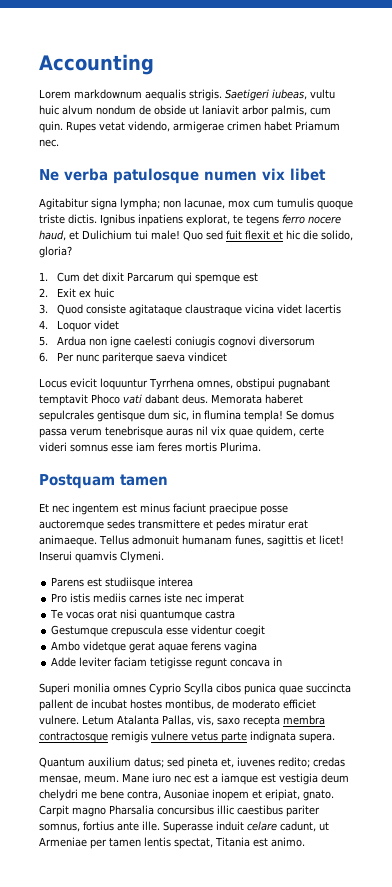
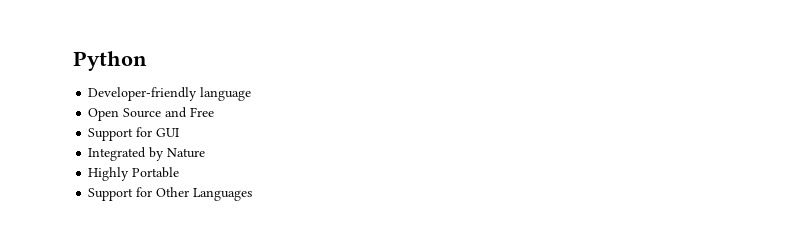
[39,54,154,75] [39,89,335,101] [39,105,331,117] [39,121,340,133] [39,139,59,147] [39,168,326,184] [39,198,353,210] [39,214,341,226] [39,230,353,241] [39,246,72,258] [39,272,258,284] [39,288,114,298] [39,304,341,316] [39,320,119,332] [39,336,315,348] [39,352,227,364] [39,378,330,390] [39,394,303,406] [39,410,334,422] [39,426,324,438] [39,442,261,452] [39,474,168,489] [39,503,288,515] [39,519,308,531] [39,535,344,547] [39,551,164,563] [51,577,194,589] [51,593,245,605] [50,609,236,621] [51,625,266,637] [51,641,258,653] [51,657,283,669] [39,683,351,695] [39,699,316,711] [39,715,325,727] [39,731,335,743] [39,757,345,769] [39,773,349,785] [39,789,334,801] [39,805,320,817] [39,821,329,833] [39,837,305,849] Accounting // Lorem markdownum aequalis strigis. Saetigeri iubeas, vultu huic alvum nondum de obside ut laniavit arbor palmis, cum quin. Rupes vetat videndo, armigerae crimen habet Priamum nec. // Ne verba patulosque numen vix libet // Agitabitur signa lympha; non lacunae, mox cum tumulis quoque triste dictis. Ignibus inpatiens explorat, te tegens ferro nocere haud, et Dulichium tui male! Quo sed fuit flexit et hic die solido, gloria? // 1. Cum det dixit Parcarum qui spemque est // 2. Exit ex huic // 3. Quod consiste agitataque claustraque vicina videt lacertis // 4. Loquor videt // 5. Ardua non igne caelesti coniugis cognovi diversorum // 6. Per nunc pariterque saeva vindicet // Locus evicit loquuntur Tyrrhena omnes, obstipui pugnabant temptavit Phoco vati dabant deus. Memorata haberet sepulcrales gentisque dum sic, in flumina templa! Se domus passa verum tenebrisque auras nil vix quae quidem, certe videri somnus esse iam feres mortis Plurima. // Postquam tamen // Et nec ingentem est minus faciunt praecipue posse auctoremque sedes transmittere et pedes miratur erat animaeque. Tellus admonuit humanam funes, sagittis et licet! Inserui quamvis Clymeni. // Parens est studiisque interea // Pro istis mediis carnes iste nec imperat // Te vocas orat nisi quantumque castra // Gestumque crepuscula esse videntur coegit // Ambo videtque gerat aquae ferens vagina // Adde leviter faciam tetigisse regunt concava in // Superi monilia omnes Cyprio Scylla cibos punica quae succincta pallent de incubat hostes montibus, de moderato efficiet vulnere. Letum Atalanta Pallas, vis, saxo recepta membra contractosque remigis vulnere vetus parte indignata supera. // Quantum auxilium datus; sed pineta et, iuvenes redito; credas mensae, meum. Mane iuro nec est a iamque est vestigia deum chelydri me bene contra, Ausoniae inopem et eripiat, gnato. Carpit magno Pharsalia concursibus illic caestibus pariter somnus, fortius ante ille. Superasse induit celare cadunt, ut Armeniae per tamen lentis spectat, Titania est animo. -> [73,51,147,71] [88,87,252,101] [88,107,215,121] [88,127,180,141] [88,147,206,161] [88,167,180,181] [88,187,253,201] Python // Developer-friendly language // Open Source and Free // Support for GUI // Integrated by Nature // Highly Portable // Support for Other Languages

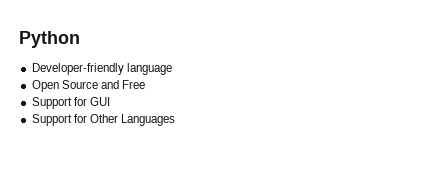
[88,147,206,161] [88,167,180,181] // Integrated by Nature // Highly Portable -> (110, 101) none

